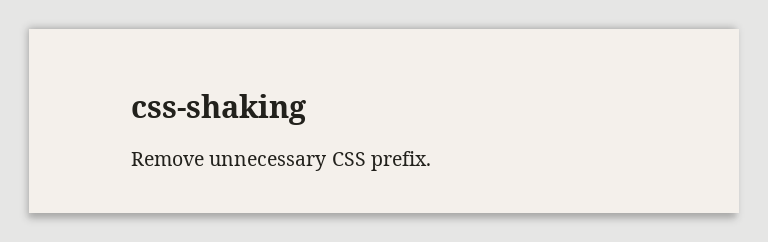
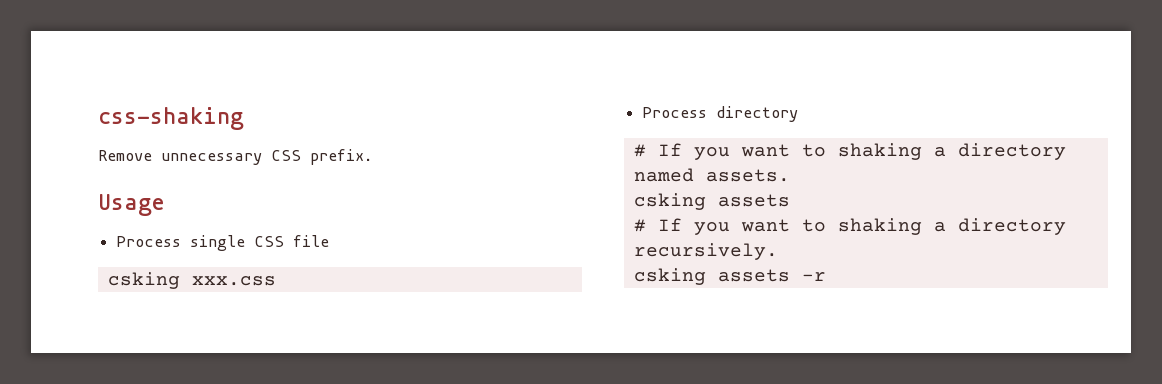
(431, 161) none -> [98,194,165,216] [116,235,330,251] [107,272,276,289] [642,106,799,122] [633,143,1066,160] [633,168,790,182] [633,193,790,210] [633,218,1066,235] [633,243,778,260] [633,268,826,285] // Usage // Process single CSS file // csking xxx.css // Process directory // # If you want to shaking a directory named assets. // csking assets // # If you want to shaking a directory recursively. // csking assets -r

